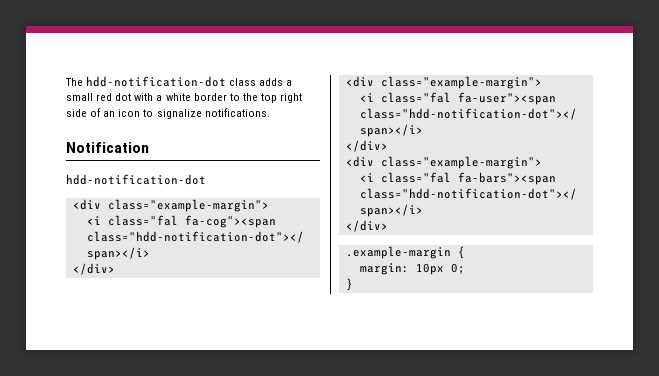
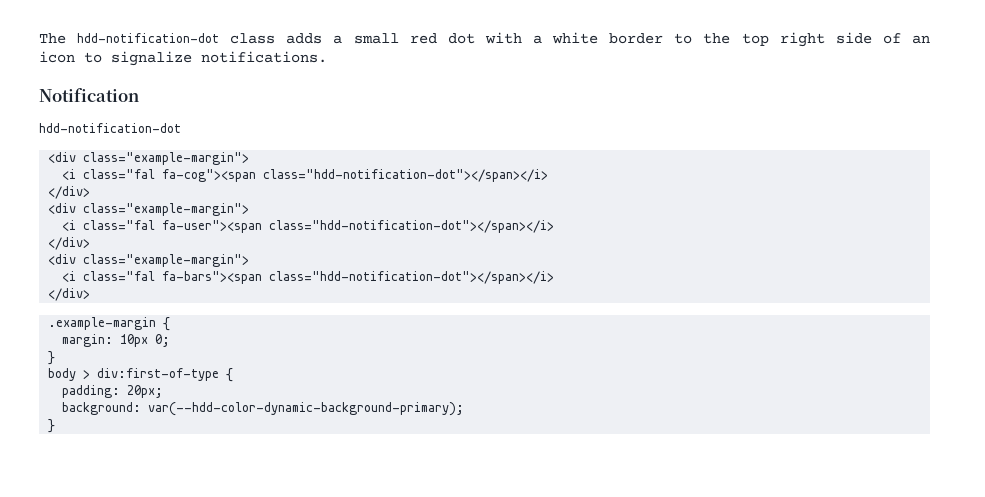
(353, 284) none -> [48,368,234,382] [62,385,164,398] [62,402,465,416] [48,419,56,433] // body > div:first-of-type { // padding: 20px; // background: var(--hdd-color-dynamic-background-primary); // }

